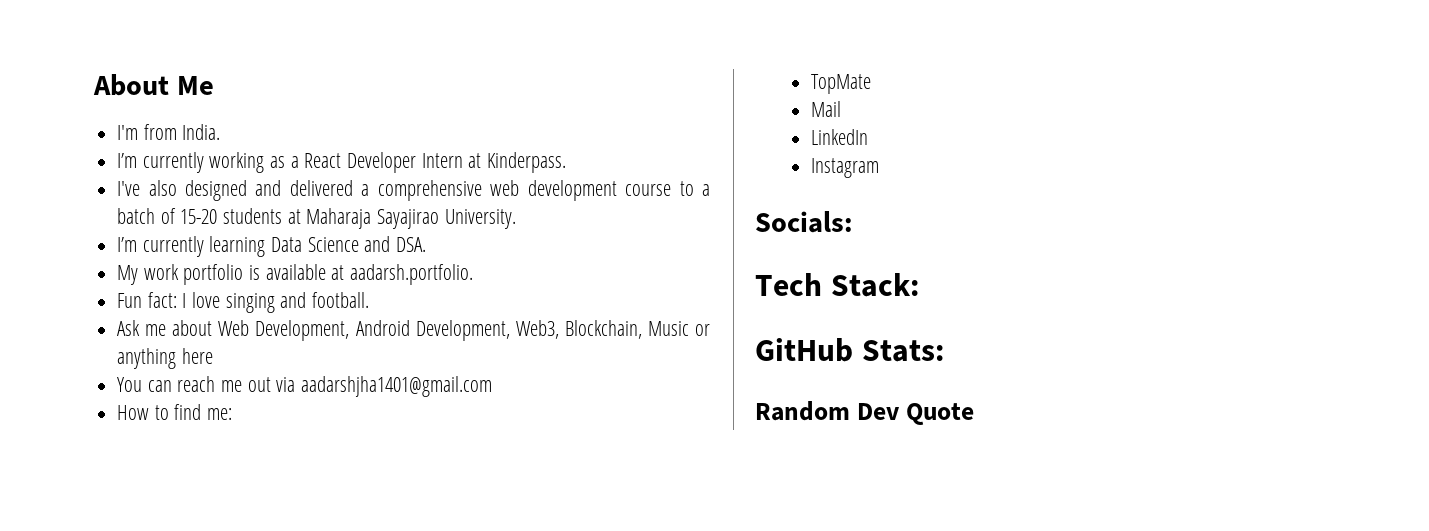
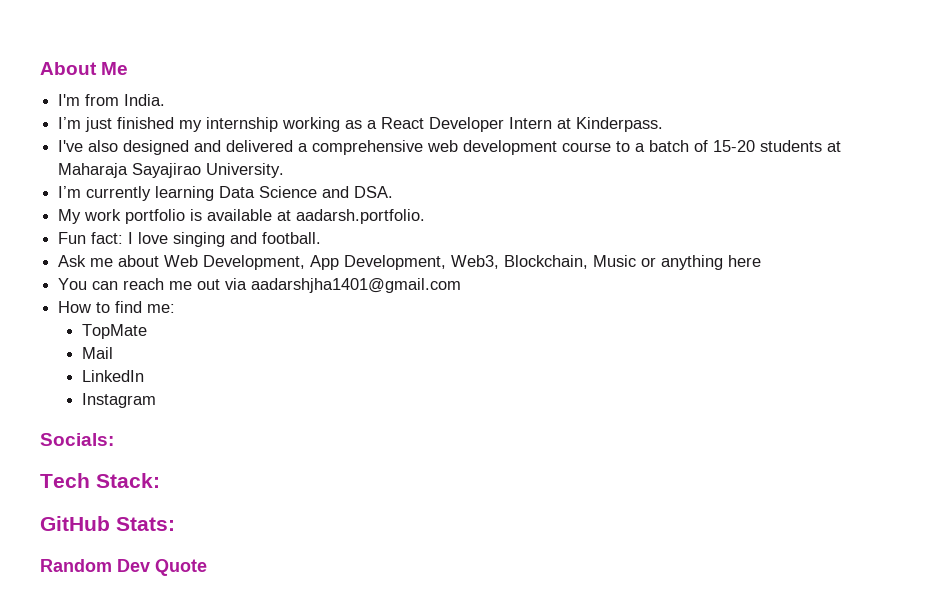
[142,152,204,173] currently -> [85,117,279,132] just finished my internship
[355,320,410,336] Android -> [310,255,340,270] App

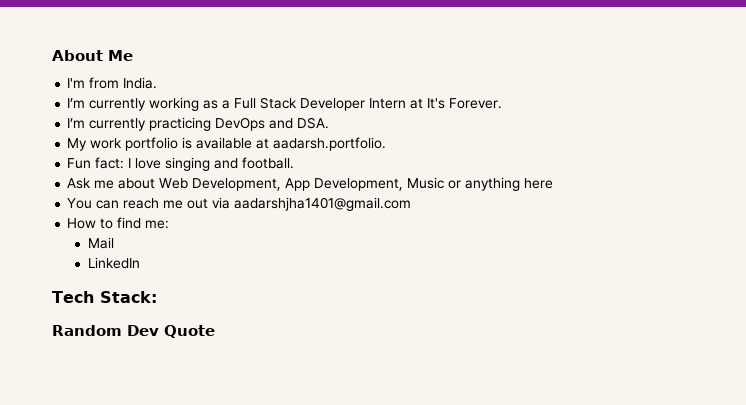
[85,117,279,132] just finished my internship -> [89,98,147,111] currently
[381,117,425,129] React -> [234,97,298,109] Full Stack
[576,117,664,132] [58,140,842,155] [58,163,285,178] [58,186,318,201] Kinderpass. // I've also designed and delivered a comprehensive web development course to a batch of 15-20 students at Maharaja Sayajirao University. // I’m currently learning Data Science -> [427,98,503,109] [67,117,266,131] It's Forever. // I’m currently practicing DevOps
[451,255,589,269] Web3, Blockchain, -> (404, 184) none
[82,324,148,339] // TopMate -> (170, 224) none
[82,393,157,408] [40,433,114,446] // Instagram // Socials: -> (140, 263) none
[40,516,175,531] // GitHub Stats: -> (157, 297) none

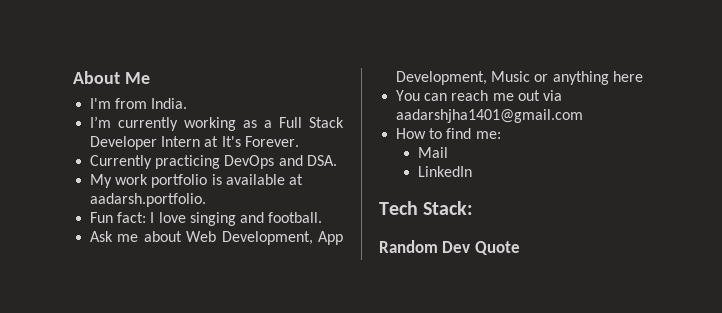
[67,118,147,131] I’m currently -> [90,155,153,169] Currently

